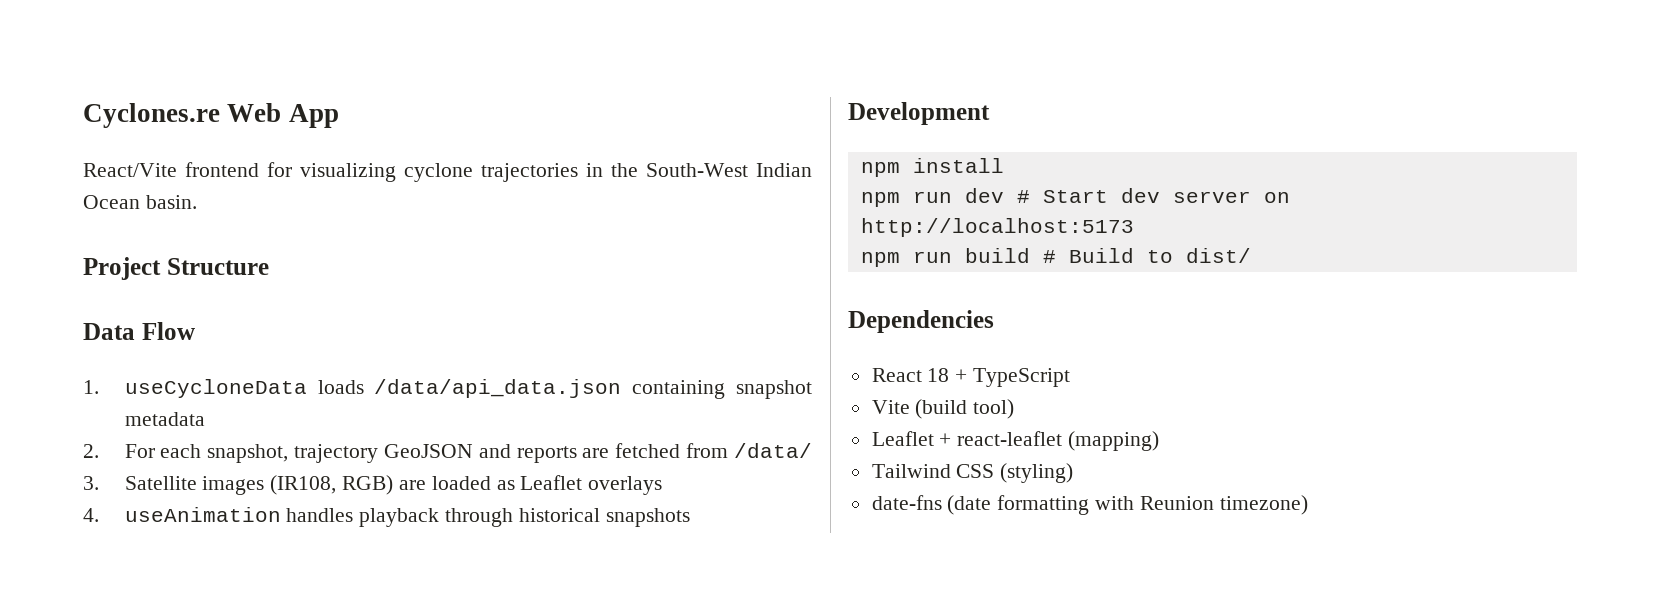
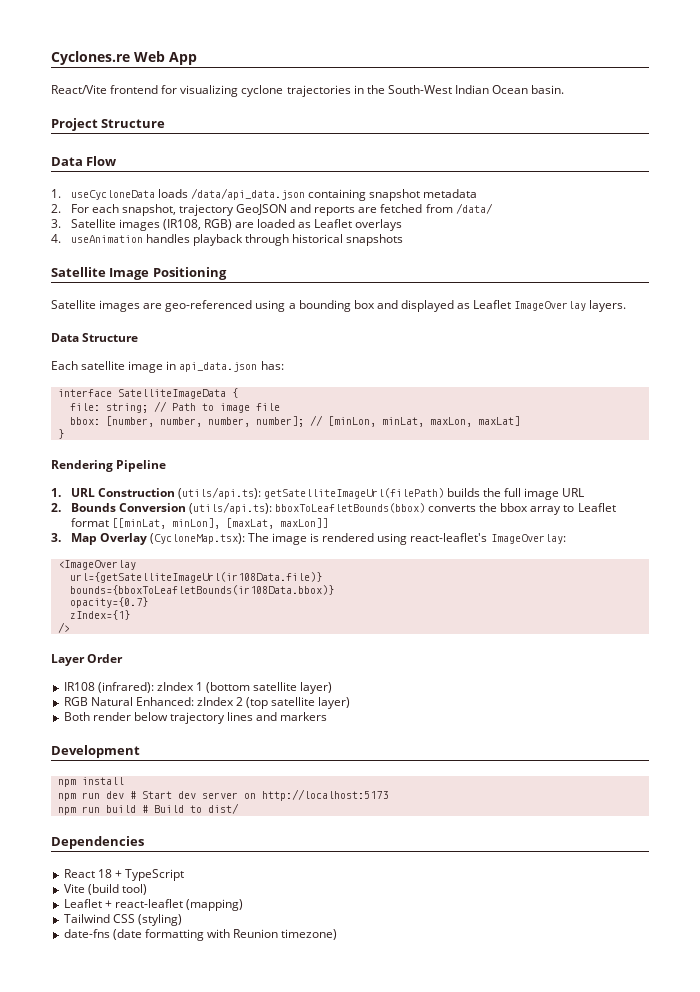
(690, 517) none -> [51,267,227,280] [51,300,627,312] [51,333,139,342] [51,361,284,373] [57,388,238,399] [69,401,280,413] [69,415,520,427] [57,429,64,439] [51,460,167,472] [51,487,585,500] [51,502,616,515] [70,518,328,529] [51,533,566,545] [57,560,136,570] [69,572,322,583] [69,585,334,595] [69,597,148,608] [69,610,130,620] [57,622,70,633] [51,654,124,666] [63,682,333,694] [63,697,351,709] [63,712,328,724] // Satellite Image Positioning // Satellite images are geo-referenced using a bounding box and displayed as Leaflet ImageOverlay layers. // Data Structure // Each satellite image in api_data.json has: // interface SatelliteImageData { // file: string; // Path to image file // bbox: [number, number, number, number]; // [minLon, minLat, maxLon, maxLat] // } // Rendering Pipeline // 1. URL Construction (utils/api.ts): getSatelliteImageUrl(filePath) builds the full image URL // 2. Bounds Conversion (utils/api.ts): bboxToLeafletBounds(bbox) converts the bbox array to Leaflet format [[minLat, minLon], [maxLat, maxLon]] // 3. Map Overlay (CycloneMap.tsx): The image is rendered using react-leaflet's ImageOverlay: // <ImageOverlay // url={getSatelliteImageUrl(ir108Data.file)} // bounds={bboxToLeafletBounds(ir108Data.bbox)} // opacity={0.7} // zIndex={1} // /> // Layer Order // IR108 (infrared): zIndex 1 (bottom satellite layer) // RGB Natural Enhanced: zIndex 2 (top satellite layer) // Both render below trajectory lines and markers

